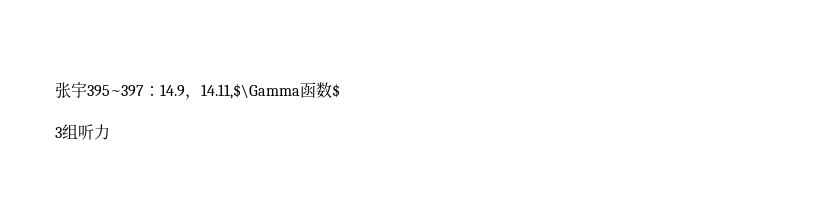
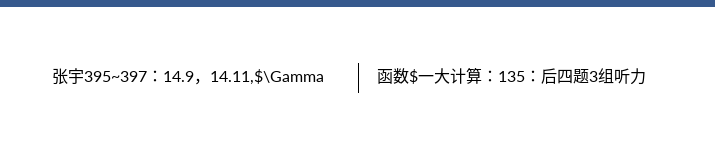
(340, 90) // -> [418,67,589,84] 一大计算：135：后四题

